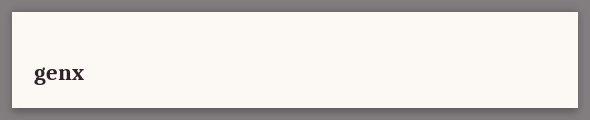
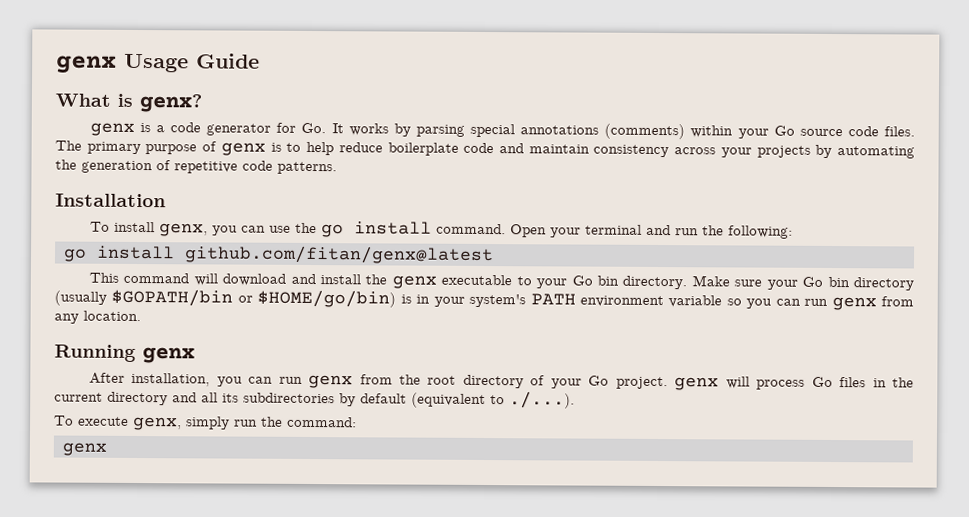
[34,67,84,85] genx -> [56,53,260,74] [55,93,202,113] [89,122,915,140] [55,140,915,159] [55,159,337,175] [55,193,166,208] [89,221,793,239] [63,245,494,265] [88,272,915,291] [54,288,914,311] [54,310,141,324] [54,344,195,364] [88,372,914,391] [54,391,575,409] [54,415,357,431] [62,442,107,456] genx Usage Guide // What is genx? // genx is a code generator for Go. It works by parsing special annotations (comments) within your Go source code files. The primary purpose of genx is to help reduce boilerplate code and maintain consistency across your projects by automating the generation of repetitive code patterns. // Installation // To install genx, you can use the go install command. Open your terminal and run the following: // go install github.com/fitan/genx@latest // This command will download and install the genx executable to your Go bin directory. Make sure your Go bin directory (usually $GOPATH/bin or $HOME/go/bin) is in your system's PATH environment variable so you can run genx from any location. // Running genx // After installation, you can run genx from the root directory of your Go project. genx will process Go files in the current directory and all its subdirectories by default (equivalent to ./...). // To execute genx, simply run the command: // genx

